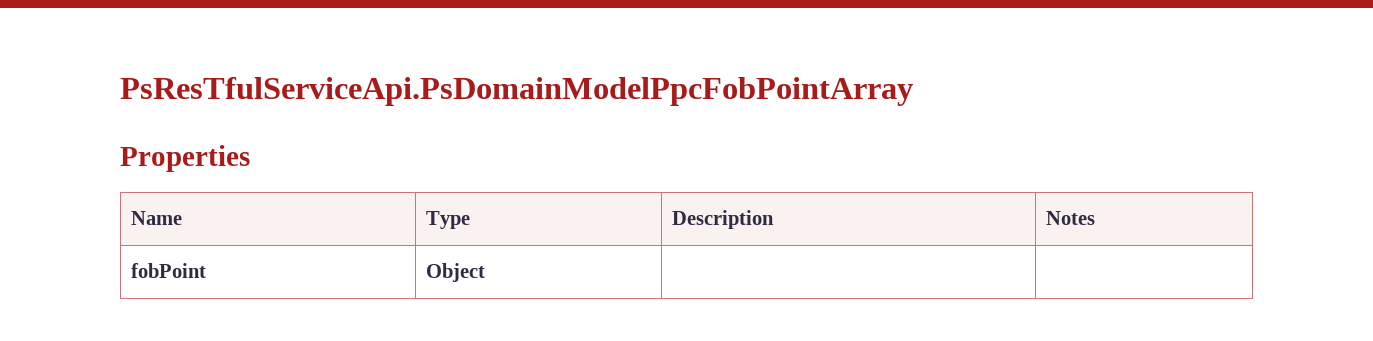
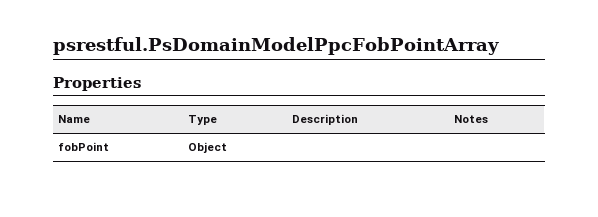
[120,77,913,106] PsResTfulServiceApi.PsDomainModelPpcFobPointArray -> [53,37,499,55] psrestful.PsDomainModelPpcFobPointArray

